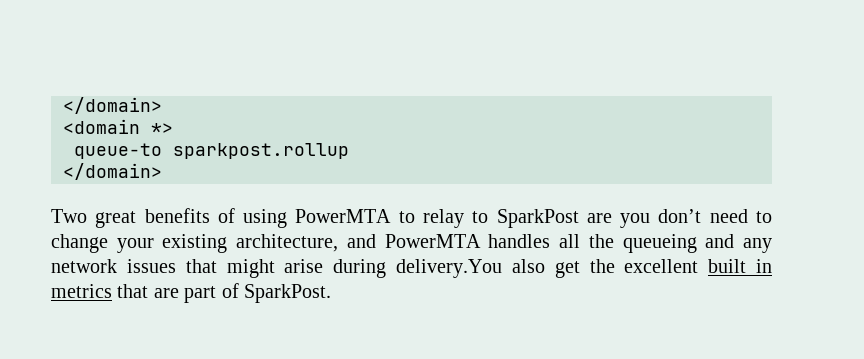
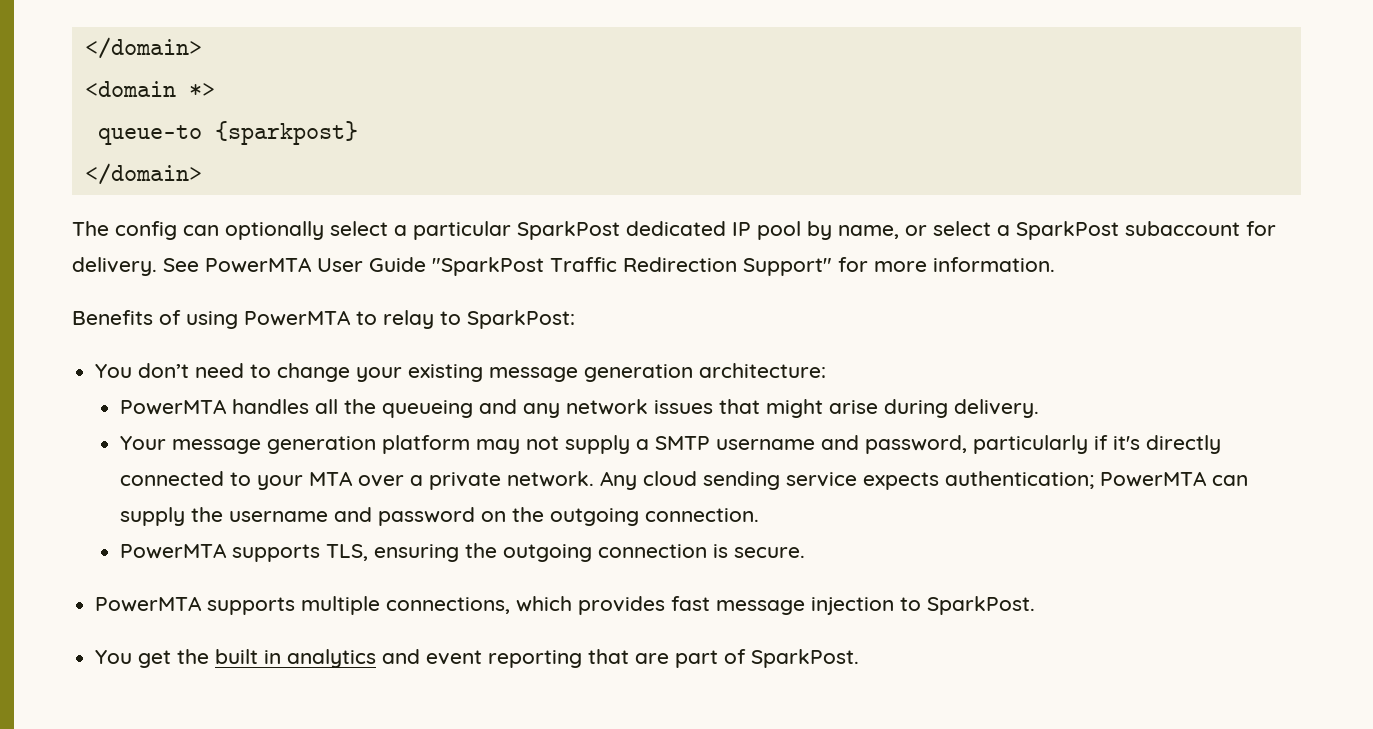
[173,143,349,159] [63,163,162,180] [51,208,210,228] sparkpost.rollup // </domain> // Two great benefits -> [214,121,358,145] [84,163,202,185] [72,221,1276,240] [72,257,1055,276] [72,310,153,325] {sparkpost} // </domain> // The config can optionally select a particular SparkPost dedicated IP pool by name, or select a SparkPost subaccount for delivery. See PowerMTA User Guide "SparkPost Traffic Redirection Support" for more information. // Benefits
[496,209,651,228] SparkPost are you -> [467,310,575,329] [95,364,133,378] SparkPost: // You
[236,234,376,252] architecture, and -> [489,363,827,382] message generation architecture: //
[396,259,545,278] delivery.You also -> [953,399,1039,418] [119,435,1221,454] [119,471,1248,490] [119,507,759,526] [119,543,805,562] [95,596,1036,615] [95,650,133,664] delivery. // Your message generation platform may not supply a SMTP username and password, particularly if it's directly connected to your MTA over a private network. Any cloud sending service expects authentication; PowerMTA can supply the username and password on the outgoing connection. // PowerMTA supports TLS, ensuring the outgoing connection is secure. // PowerMTA supports multiple connections, which provides fast message injection to SparkPost. // You
[624,259,699,273] excellent -> (210, 656) none
[51,284,112,298] metrics -> [287,649,583,668] analytics and event reporting

